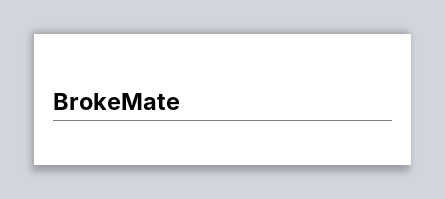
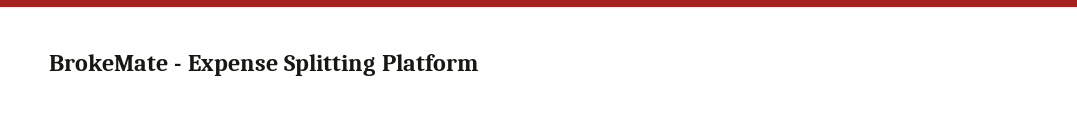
(180, 101) none -> [174,54,478,76] - Expense Splitting Platform

